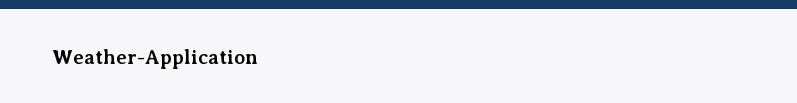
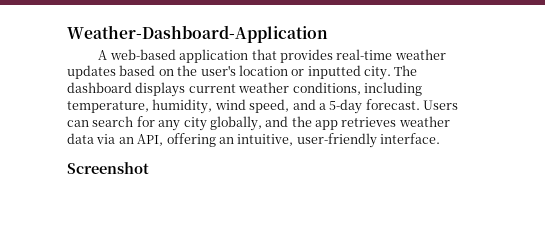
[52,49,258,69] Weather-Application -> [67,25,328,43] [98,49,446,63] [67,65,418,80] [67,82,422,97] [67,99,458,114] [67,116,450,131] [67,133,440,148] [67,162,149,174] Weather-Dashboard-Application // A web-based application that provides real-time weather updates based on the user's location or inputted city. The dashboard displays current weather conditions, including temperature, humidity, wind speed, and a 5-day forecast. Users can search for any city globally, and the app retrieves weather data via an API, offering an intuitive, user-friendly interface. // Screenshot

